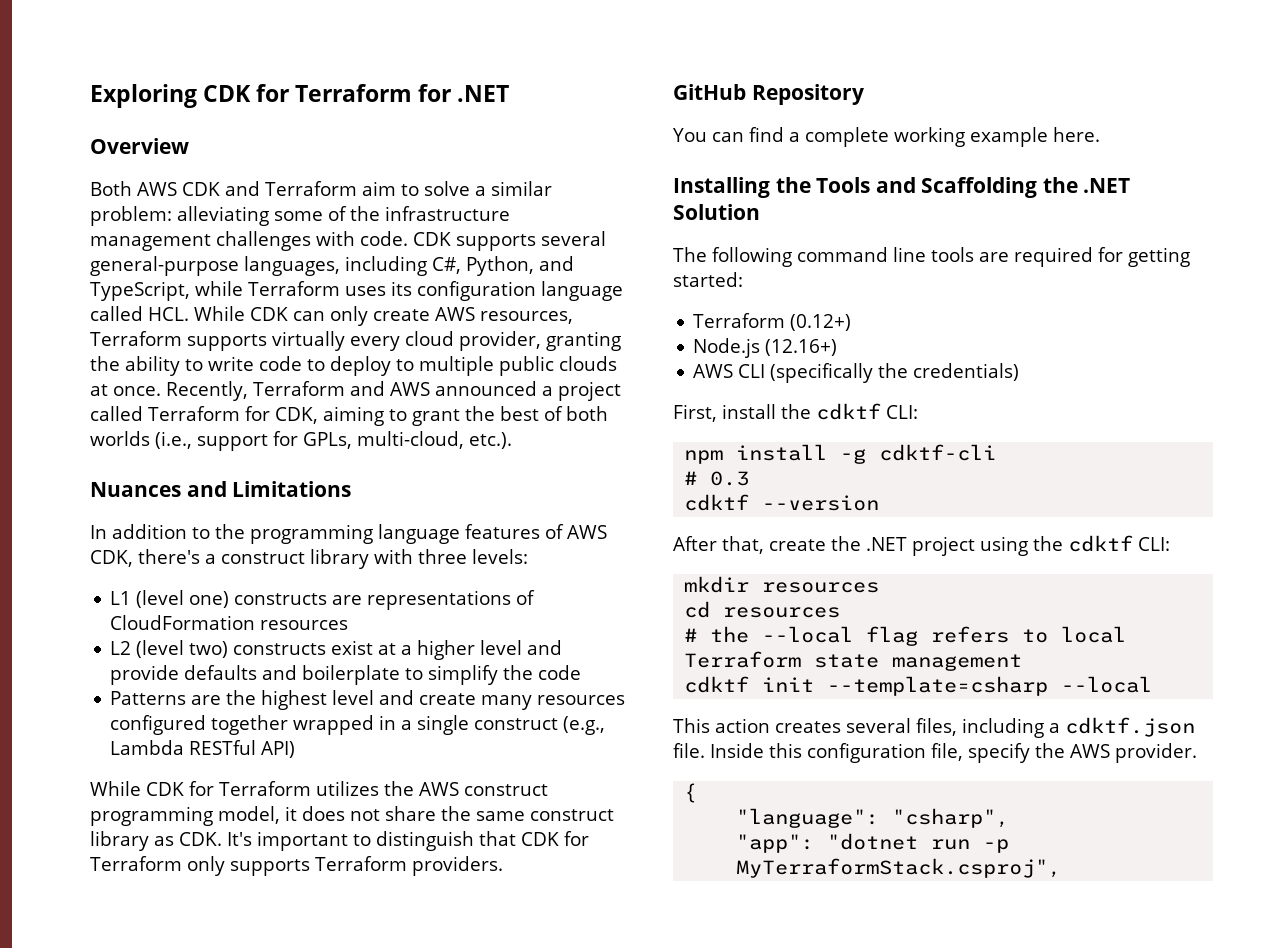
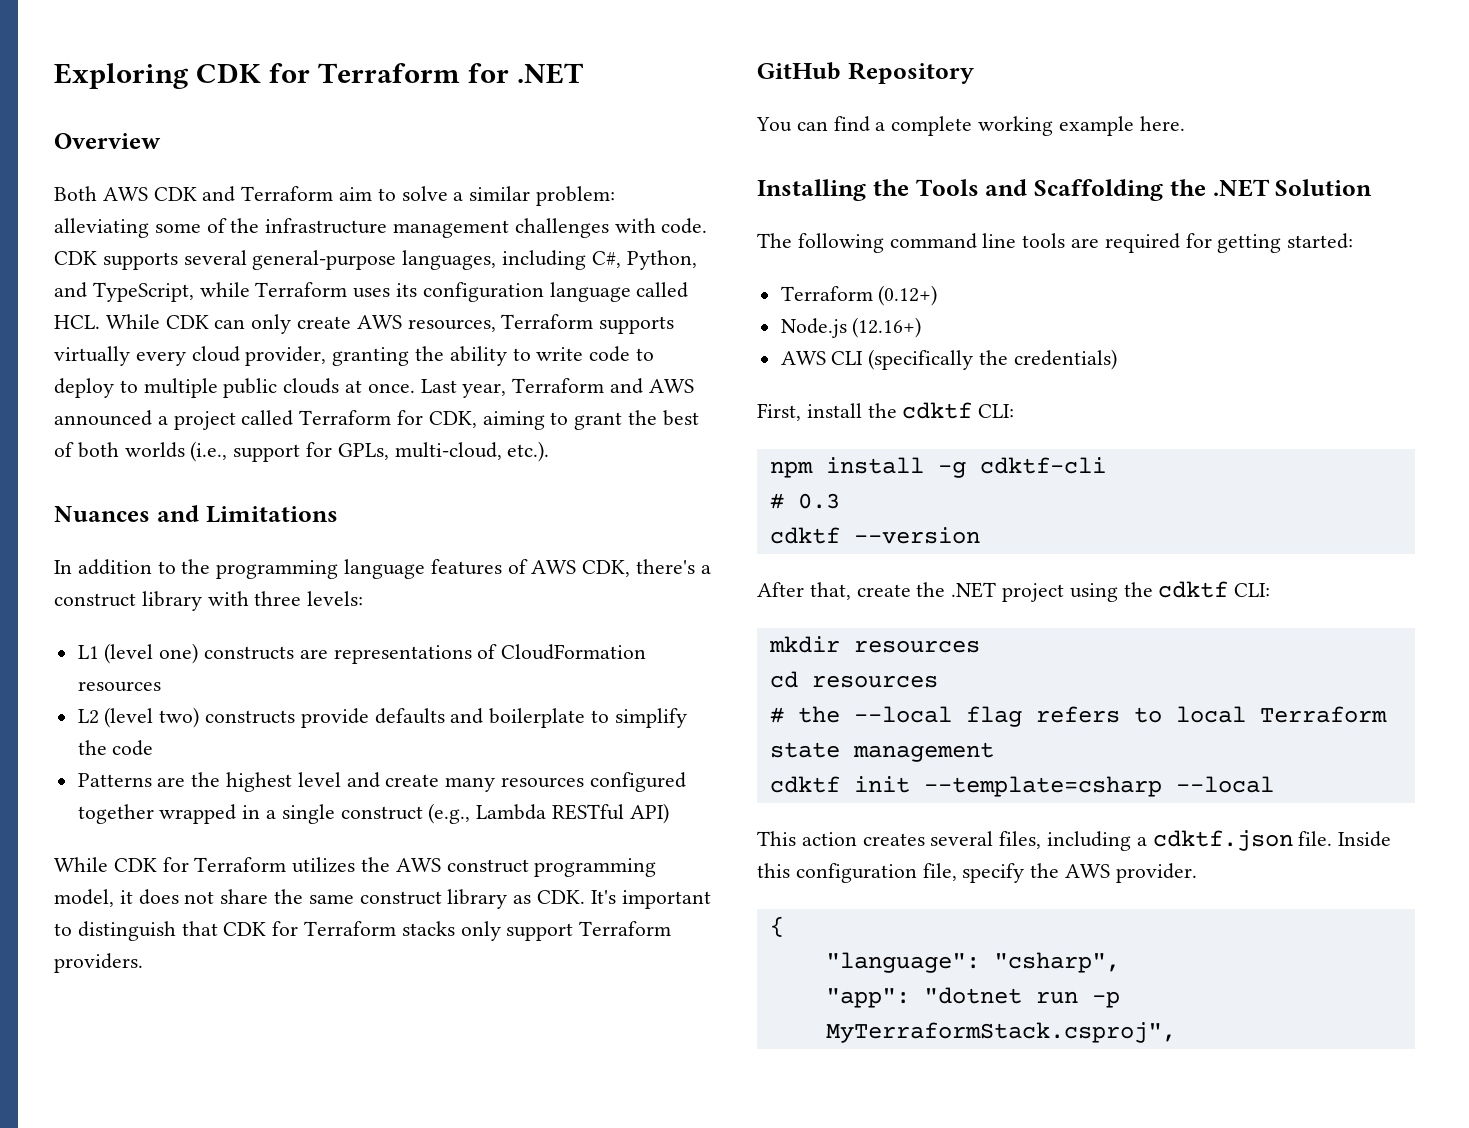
[166,381,248,401] Recently, -> [420,379,507,398] Last year,
[331,640,563,660] exist at a higher level and -> (296, 717) none
[186,856,310,876] only supports -> [401,921,574,941] stacks only support

